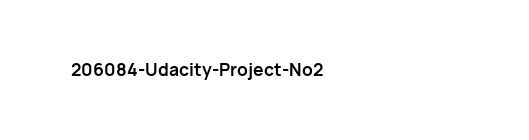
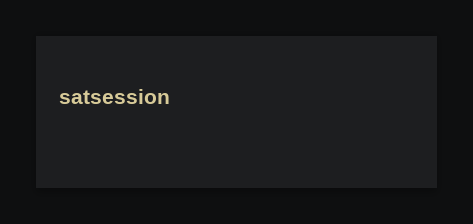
[71,63,323,80] 206084-Udacity-Project-No2 -> [59,89,170,104] satsession

